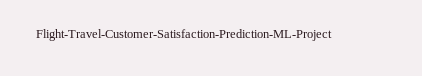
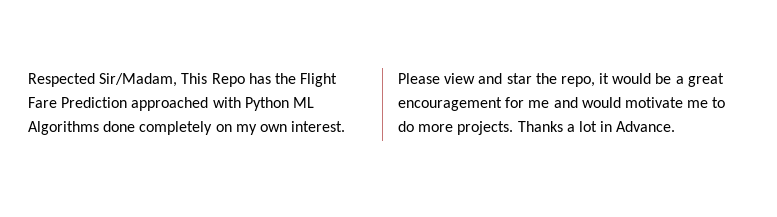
[36,29,332,41] Flight-Travel-Customer-Satisfaction-Prediction-ML-Project -> [28,73,338,87] [28,97,314,111] [28,121,346,135] [398,73,724,87] [398,97,726,111] [398,121,676,135] Respected Sir/Madam, This Repo has the Flight Fare Prediction approached with Python ML Algorithms done completely on my own interest. Please view and star the repo, it would be a great encouragement for me and would motivate me to do more projects. Thanks a lot in Advance.

